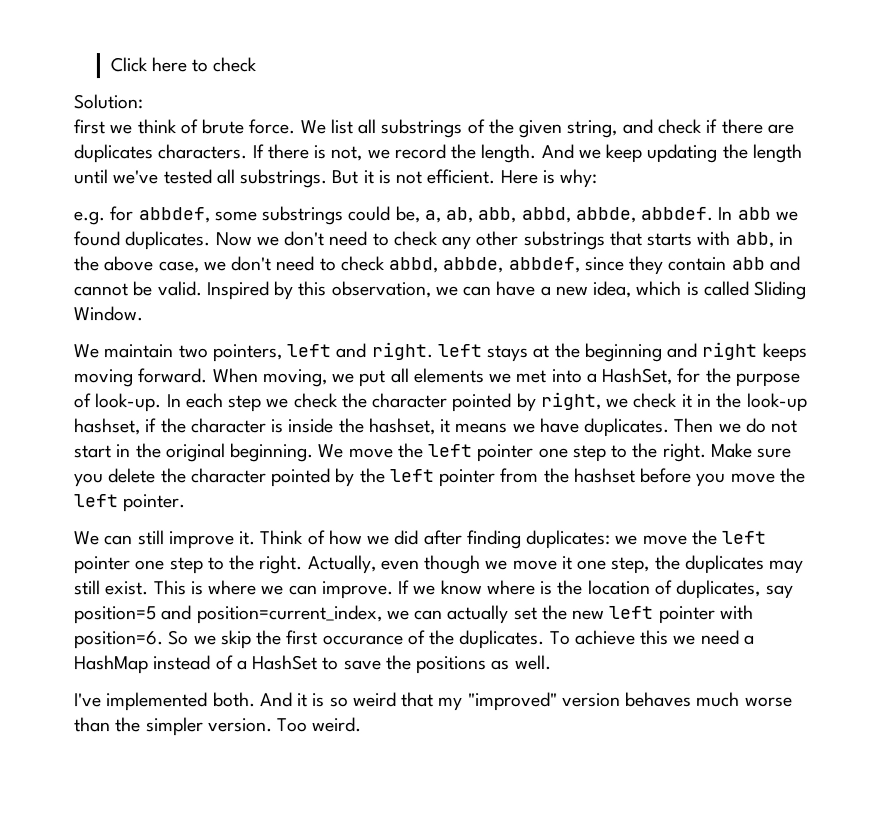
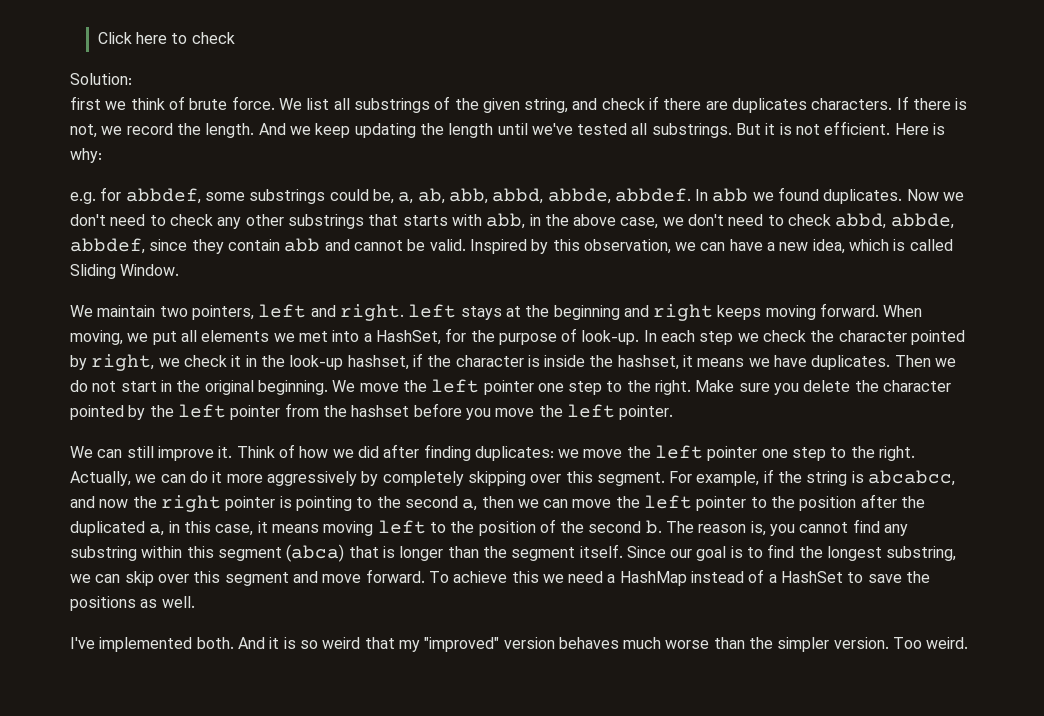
[380,554,805,575] [74,579,794,600] [74,604,754,625] [74,629,546,650] even though we move it one step, the duplicates may still exist. This is where we can improve. If we know where is the location of duplicates, say position=5 and position=current_index, we can actually set the new left pointer with position=6. So we skip the first occurance of the duplicates. -> [135,469,956,486] [70,494,926,512] [70,519,909,536] [70,544,957,562] [70,569,425,586] we can do it more aggressively by completely skipping over this segment. For example, if the string is abcabcc, and now the right pointer is pointing to the second a, then we can move the left pointer to the position after the duplicated a, in this case, it means moving left to the position of the second b. The reason is, you cannot find any substring within this segment (abca) that is longer than the segment itself. Since our goal is to find the longest substring, we can skip over this segment and move forward.

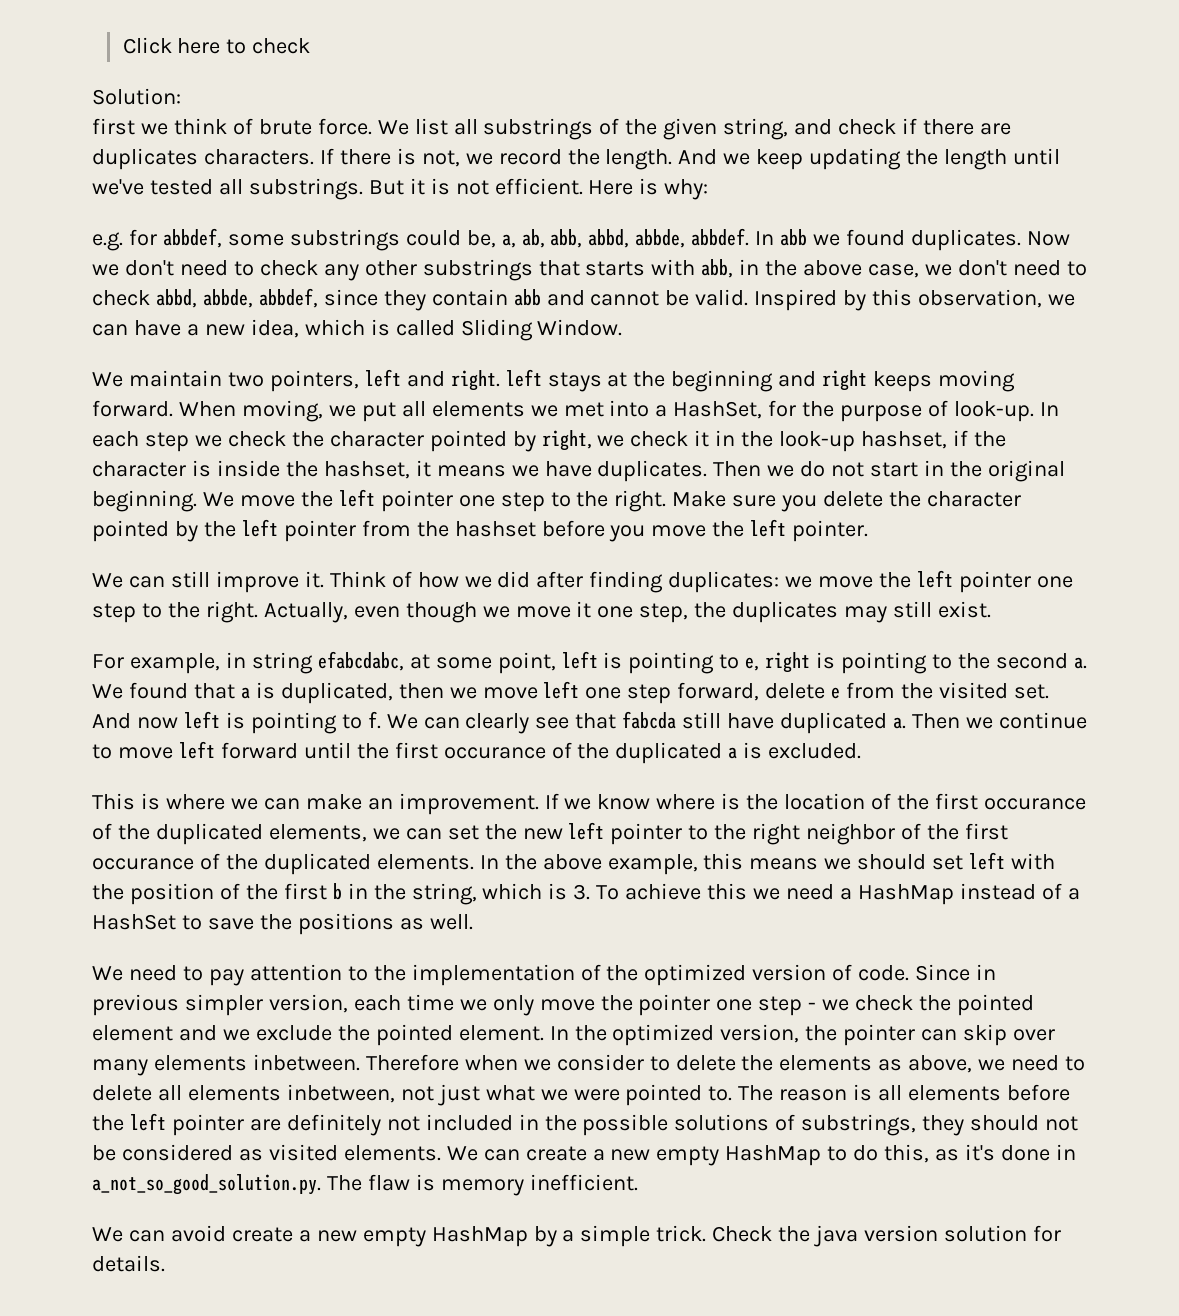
[135,469,956,486] [70,495,276,512] we can do it more aggressively by completely skipping over this segment. For example, if the string is abcabcc, and now the right pointer -> [353,601,992,623] [92,651,811,674] even though we move it one step, the duplicates may still exist. // For example, in string efabcdabc, at some point, left is pointing to e, right
[462,494,926,511] [70,519,909,536] [70,544,957,562] [70,569,425,586] a, then we can move the left pointer to the position after the duplicated a, in this case, it means moving left to the position of the second b. The reason is, you cannot find any substring within this segment (abca) that is longer than the segment itself. Since our goal is to find the longest substring, we can skip over this segment and move forward. -> [1073,657,1087,669] [92,681,1049,704] [92,711,1087,734] [92,741,862,764] [92,793,1086,815] [92,822,1008,845] [92,852,1056,875] [92,883,591,905] a. We found that a is duplicated, then we move left one step forward, delete e from the visited set. And now left is pointing to f. We can clearly see that fabcda still have duplicated a. Then we continue to move left forward until the first occurance of the duplicated a is excluded. // This is where we can make an improvement. If we know where is the location of the first occurance of the duplicated elements, we can set the new left pointer to the right neighbor of the first occurance of the duplicated elements. In the above example, this means we should set left with the position of the first b in the string, which is 3.
[70,637,969,652] I've implemented both. And it is so weird that my "improved" version behaves much worse than the simpler version. Too weird. -> [92,964,997,986] [92,994,1035,1016] [92,1024,1056,1046] [92,1054,1086,1076] [92,1084,1071,1106] [92,1113,1079,1136] [92,1144,1076,1166] [92,1174,638,1196] [92,1225,1061,1247] [92,1255,165,1272] We need to pay attention to the implementation of the optimized version of code. Since in previous simpler version, each time we only move the pointer one step - we check the pointed element and we exclude the pointed element. In the optimized version, the pointer can skip over many elements inbetween. Therefore when we consider to delete the elements as above, we need to delete all elements inbetween, not just what we were pointed to. The reason is all elements before the left pointer are definitely not included in the possible solutions of substrings, they should not be considered as visited elements. We can create a new empty HashMap to do this, as it's done in a_not_so_good_solution.py. The flaw is memory inefficient. // We can avoid create a new empty HashMap by a simple trick. Check the java version solution for details.

